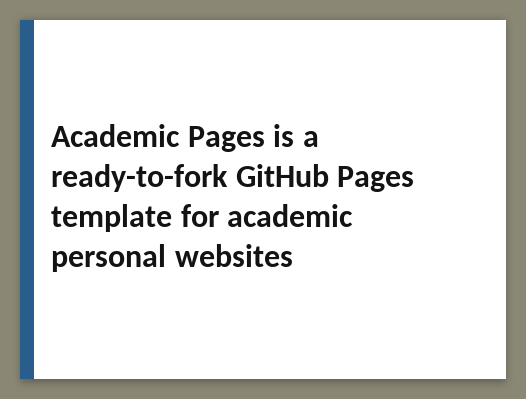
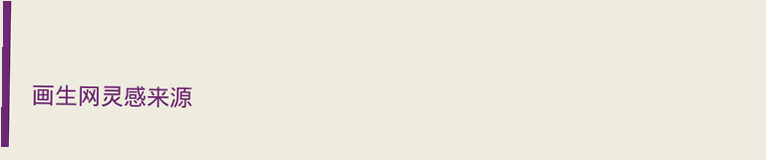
[51,124,319,152] [51,164,415,192] [51,204,354,232] [51,244,293,272] Academic Pages is a ready-to-fork GitHub Pages template for academic personal websites -> [31,84,193,109] 画生网灵感来源

